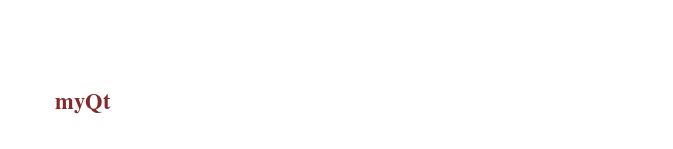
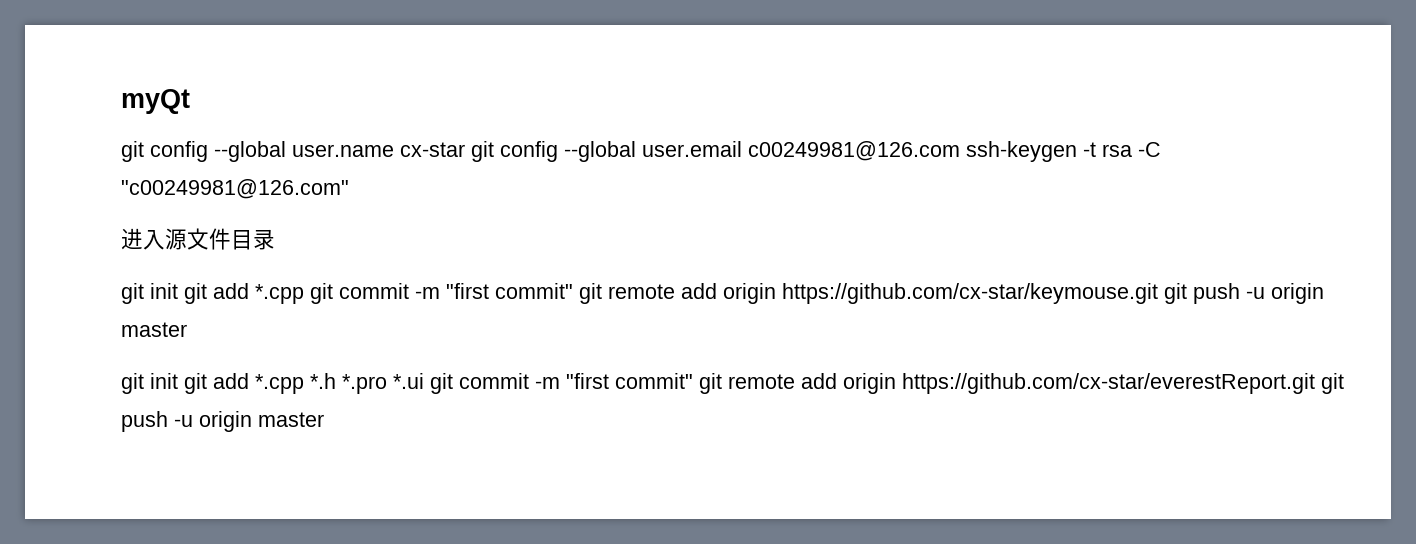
(111, 104) none -> [121,141,1161,162] [121,179,349,199] [121,228,275,250] [121,283,1324,304] [121,322,187,337] [121,373,1344,394] [121,411,324,432] // git config --global user.name cx-star git config --global user.email c00249981@126.com ssh-keygen -t rsa -C "c00249981@126.com" // 进入源文件目录 // git init git add *.cpp git commit -m "first commit" git remote add origin https://github.com/cx-star/keymouse.git git push -u origin master // git init git add *.cpp *.h *.pro *.ui git commit -m "first commit" git remote add origin https://github.com/cx-star/everestReport.git git push -u origin master

